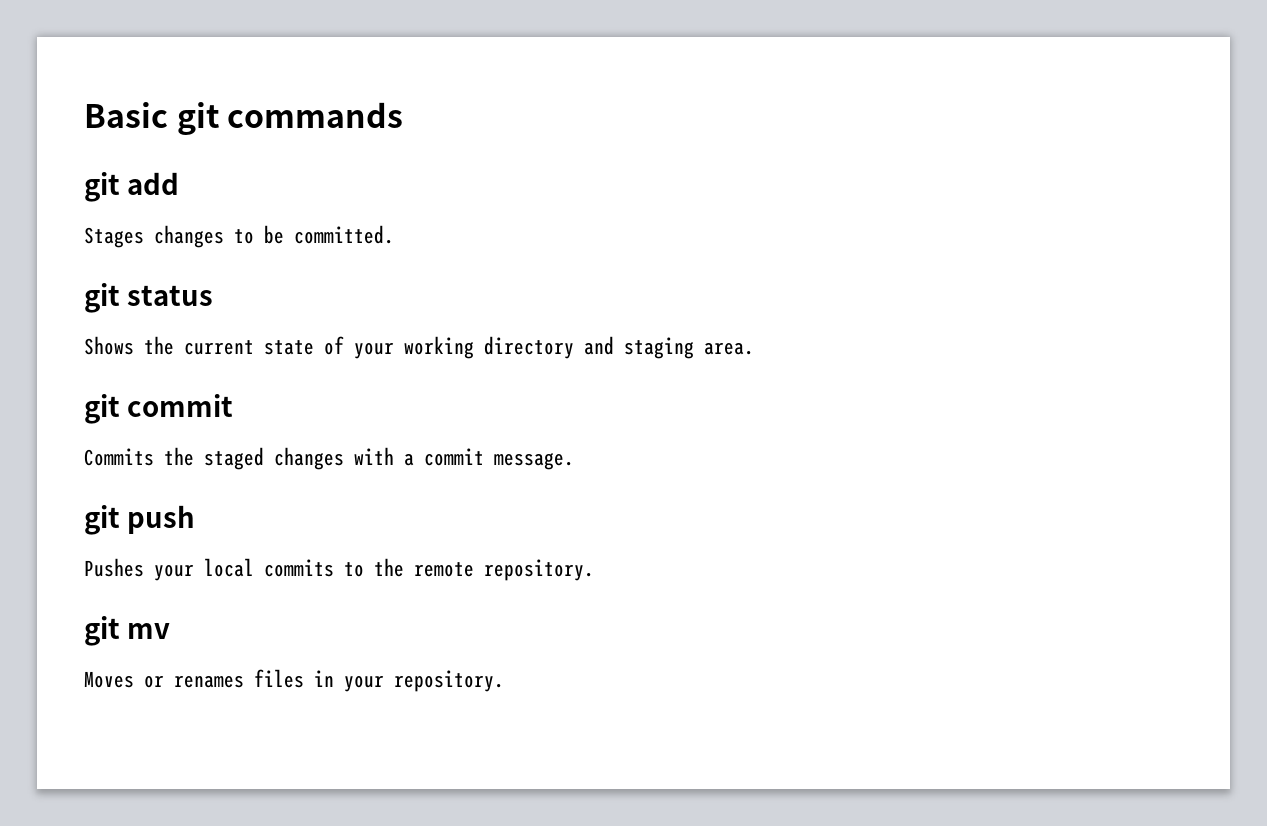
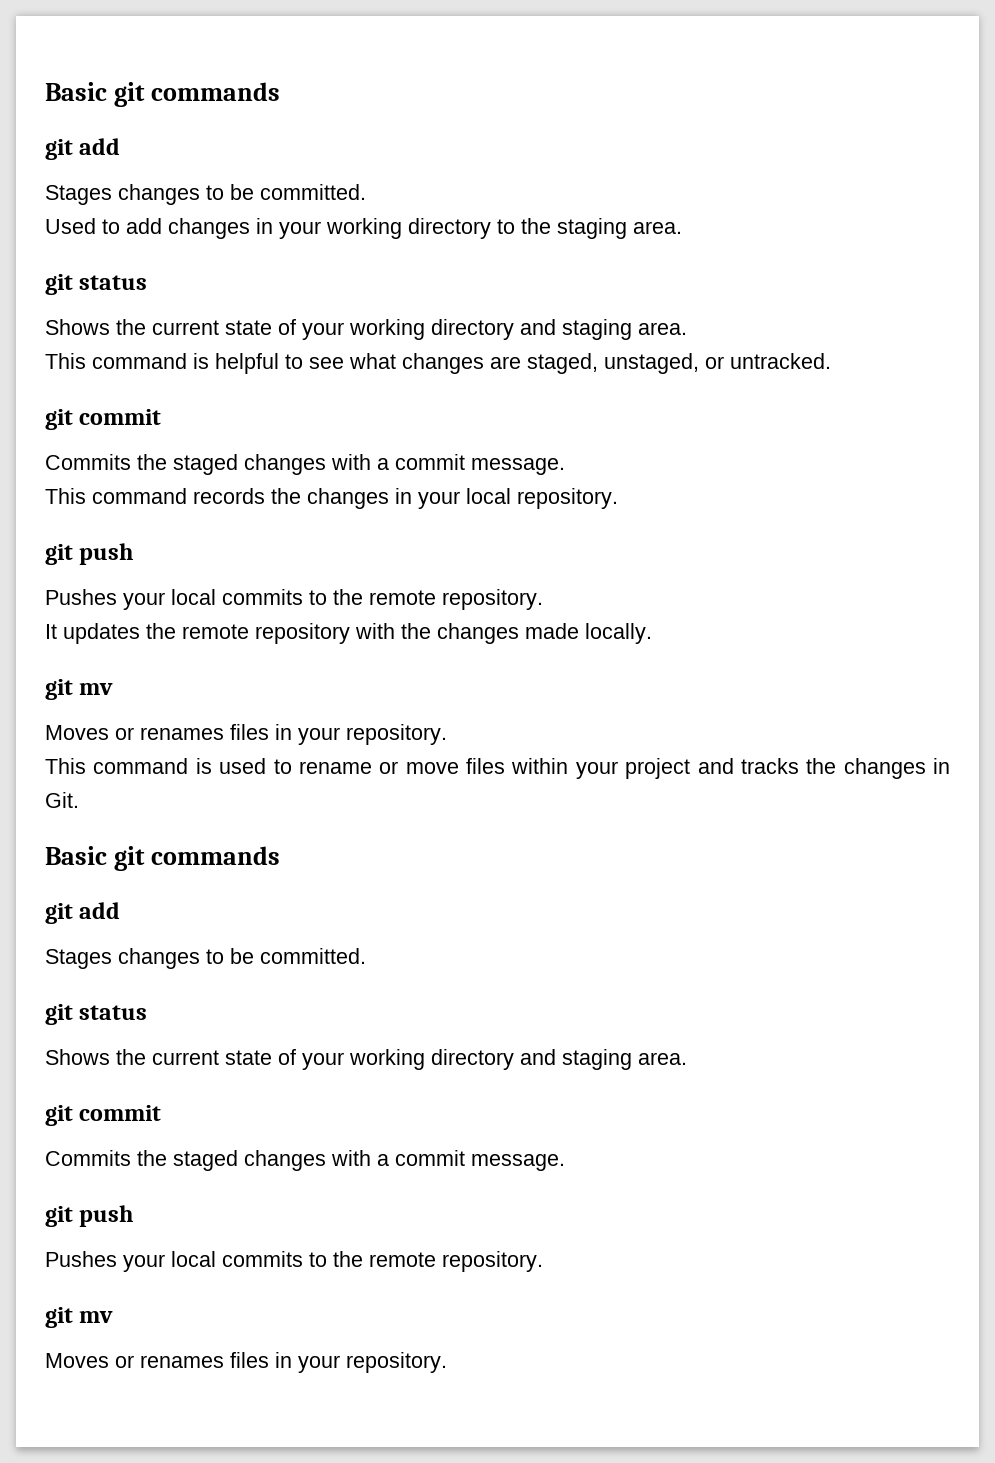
(394, 234) none -> [45,218,682,239] [45,274,148,295] [45,319,687,340] [45,353,831,374] [45,409,162,430] [45,454,565,475] [45,488,618,509] [45,543,134,565] [45,589,543,610] [45,623,652,644] [45,679,114,700] [45,724,447,745] [45,758,950,779] [45,792,79,808] [45,846,280,871] [45,902,121,924] [45,948,366,969] // Used to add changes in your working directory to the staging area. // git status // Shows the current state of your working directory and staging area. // This command is helpful to see what changes are staged, unstaged, or untracked. // git commit // Commits the staged changes with a commit message. // This command records the changes in your local repository. // git push // Pushes your local commits to the remote repository. // It updates the remote repository with the changes made locally. // git mv // Moves or renames files in your repository. // This command is used to rename or move files within your project and tracks the changes in Git. // Basic git commands // git add // Stages changes to be committed.

